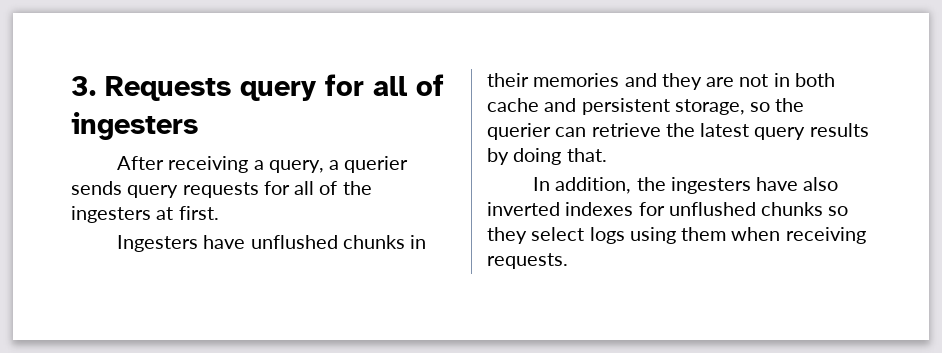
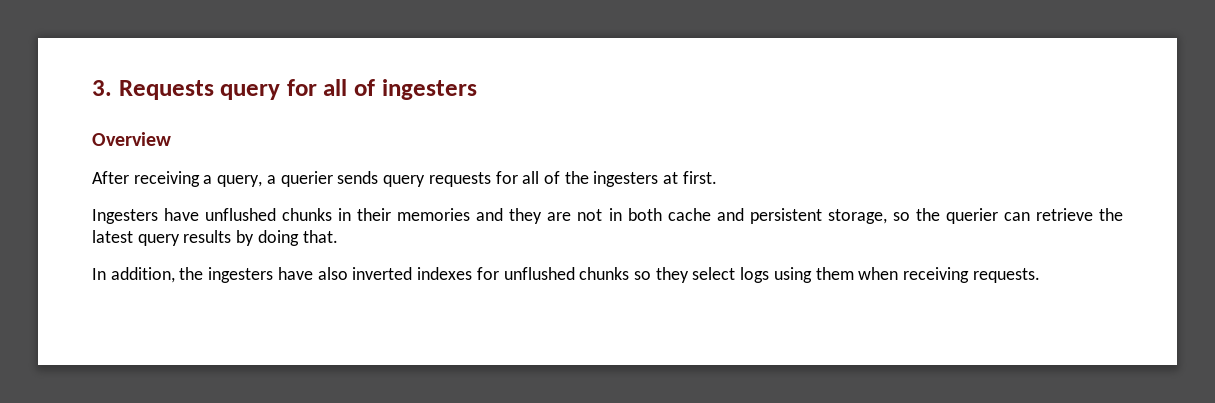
(198, 126) none -> [92,132,171,146] // Overview

